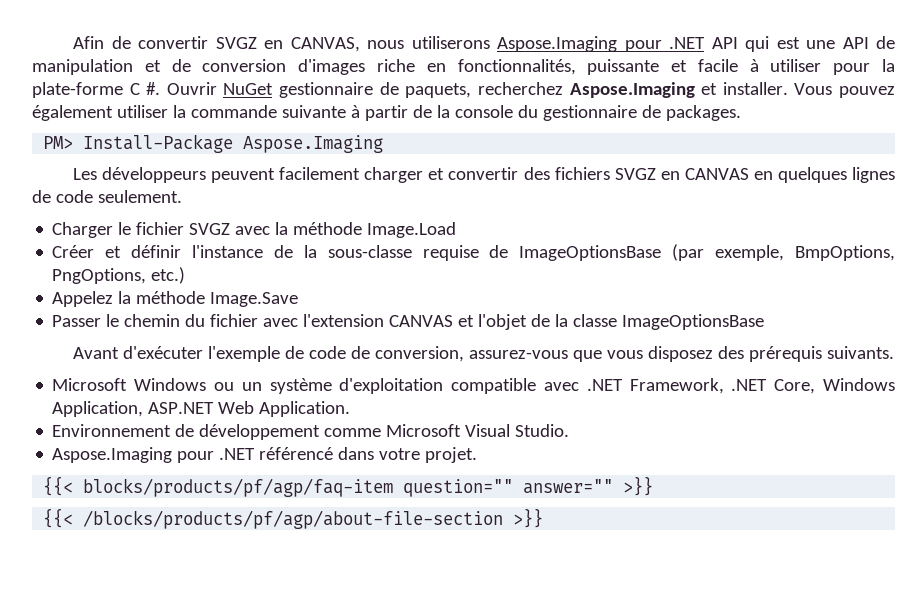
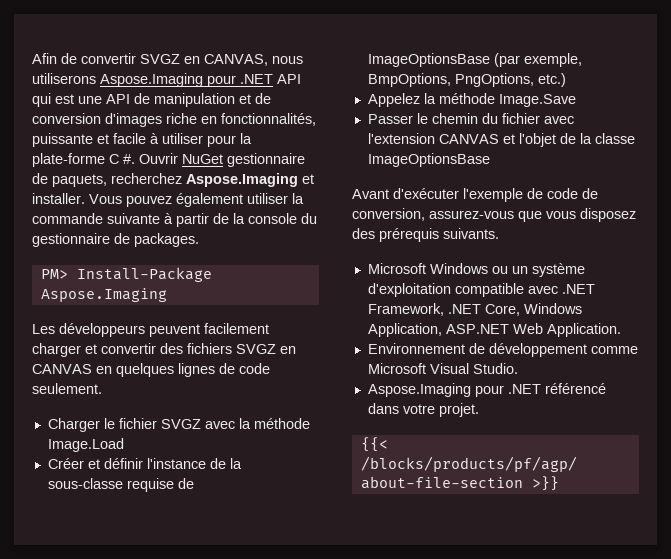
[43,476,654,497] // {{< blocks/products/pf/agp/faq-item question="" answer="" >}} -> (479, 410) none

